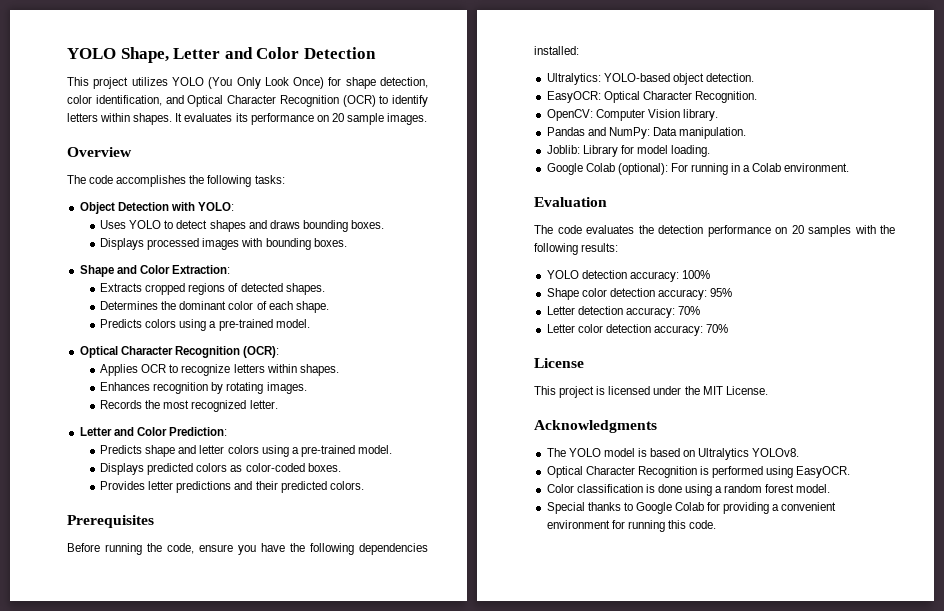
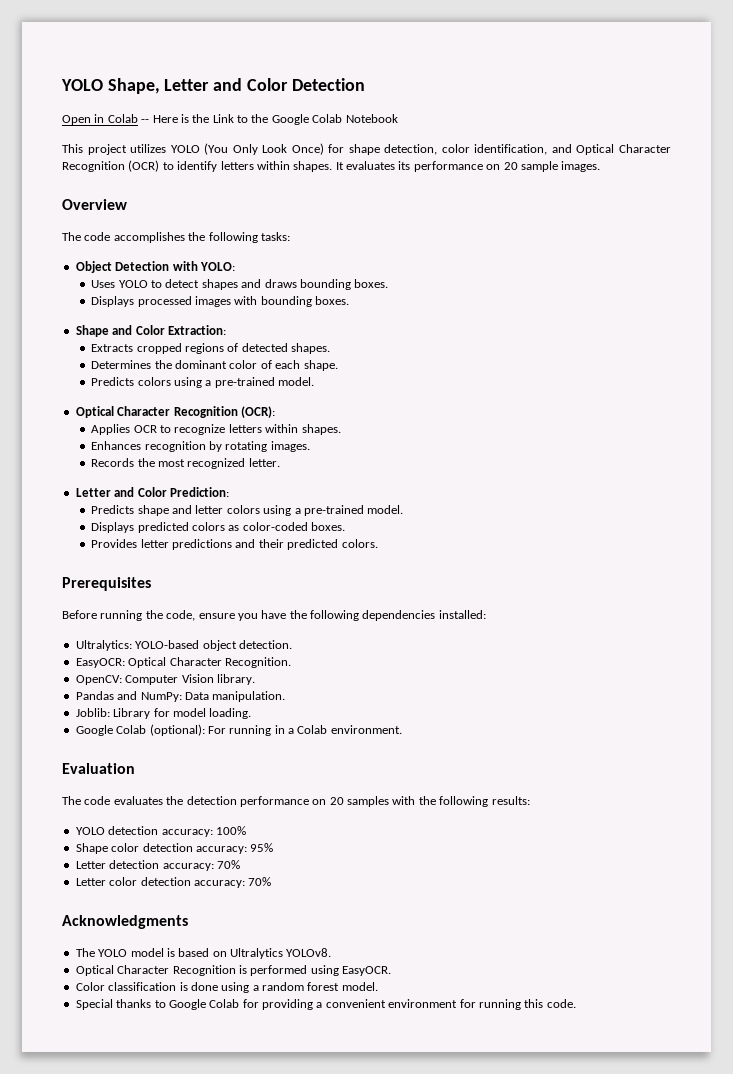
(376, 53) none -> [62,114,398,125] // Open in Colab -- Here is the Link to the Google Colab Notebook
[534,358,584,368] [534,386,768,398] // License // This project is licensed under the MIT License. -> (272, 881) none

